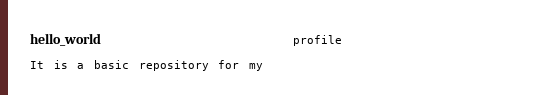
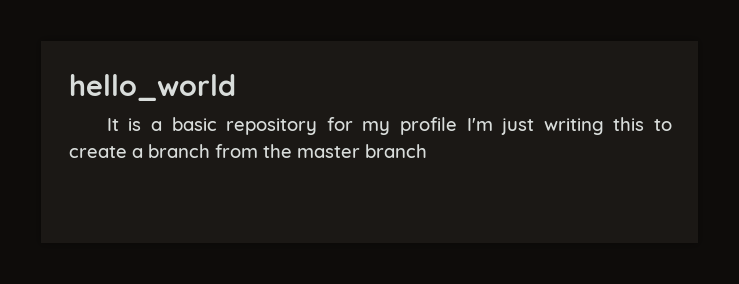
(342, 40) none -> [466,117,672,135] [69,144,427,158] I'm just writing this to create a branch from the master branch

